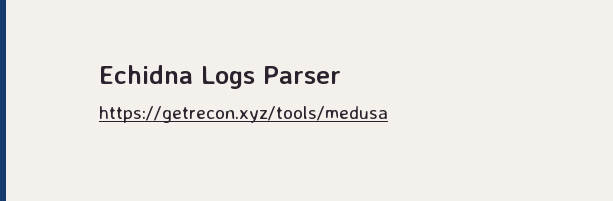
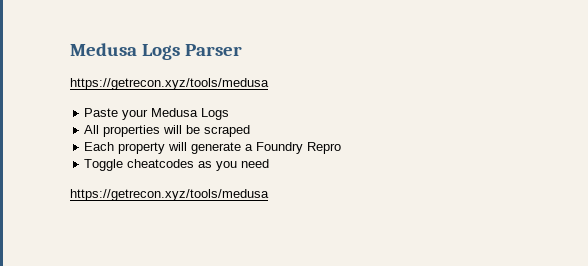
[99,65,193,84] Echidna -> [70,43,137,56] Medusa
(388, 114) none -> [84,108,230,120] [84,125,251,137] [84,142,342,154] [84,159,270,171] [70,189,269,201] // Paste your Medusa Logs // All properties will be scraped // Each property will generate a Foundry Repro // Toggle cheatcodes as you need // https://getrecon.xyz/tools/medusa

